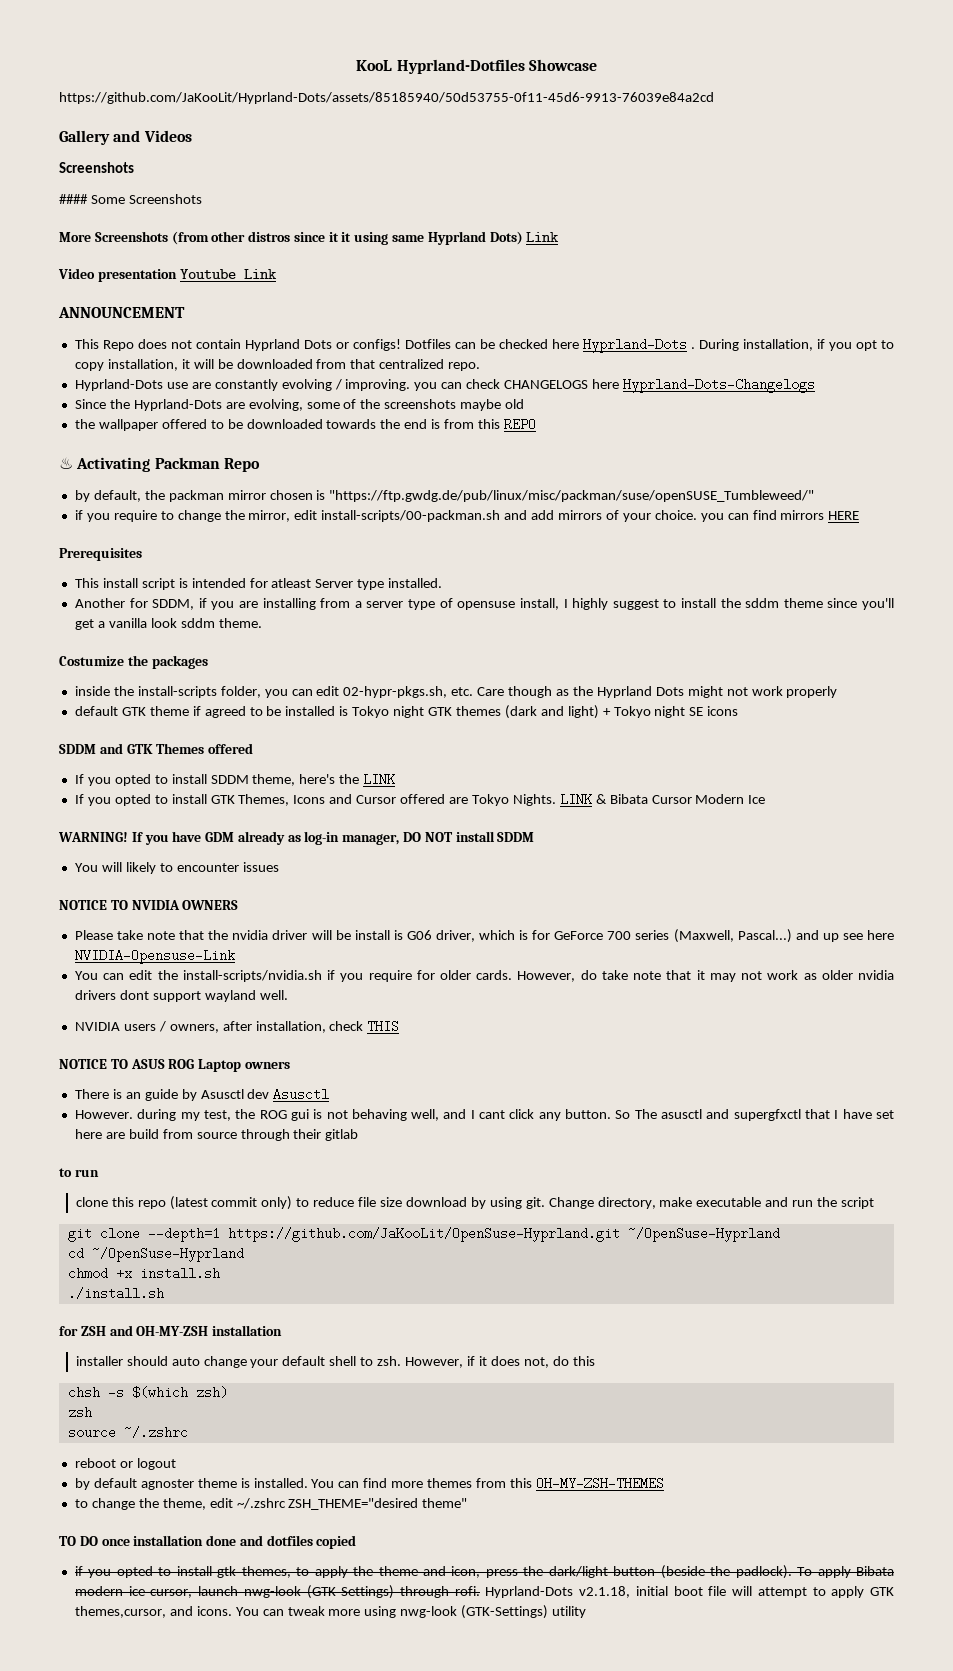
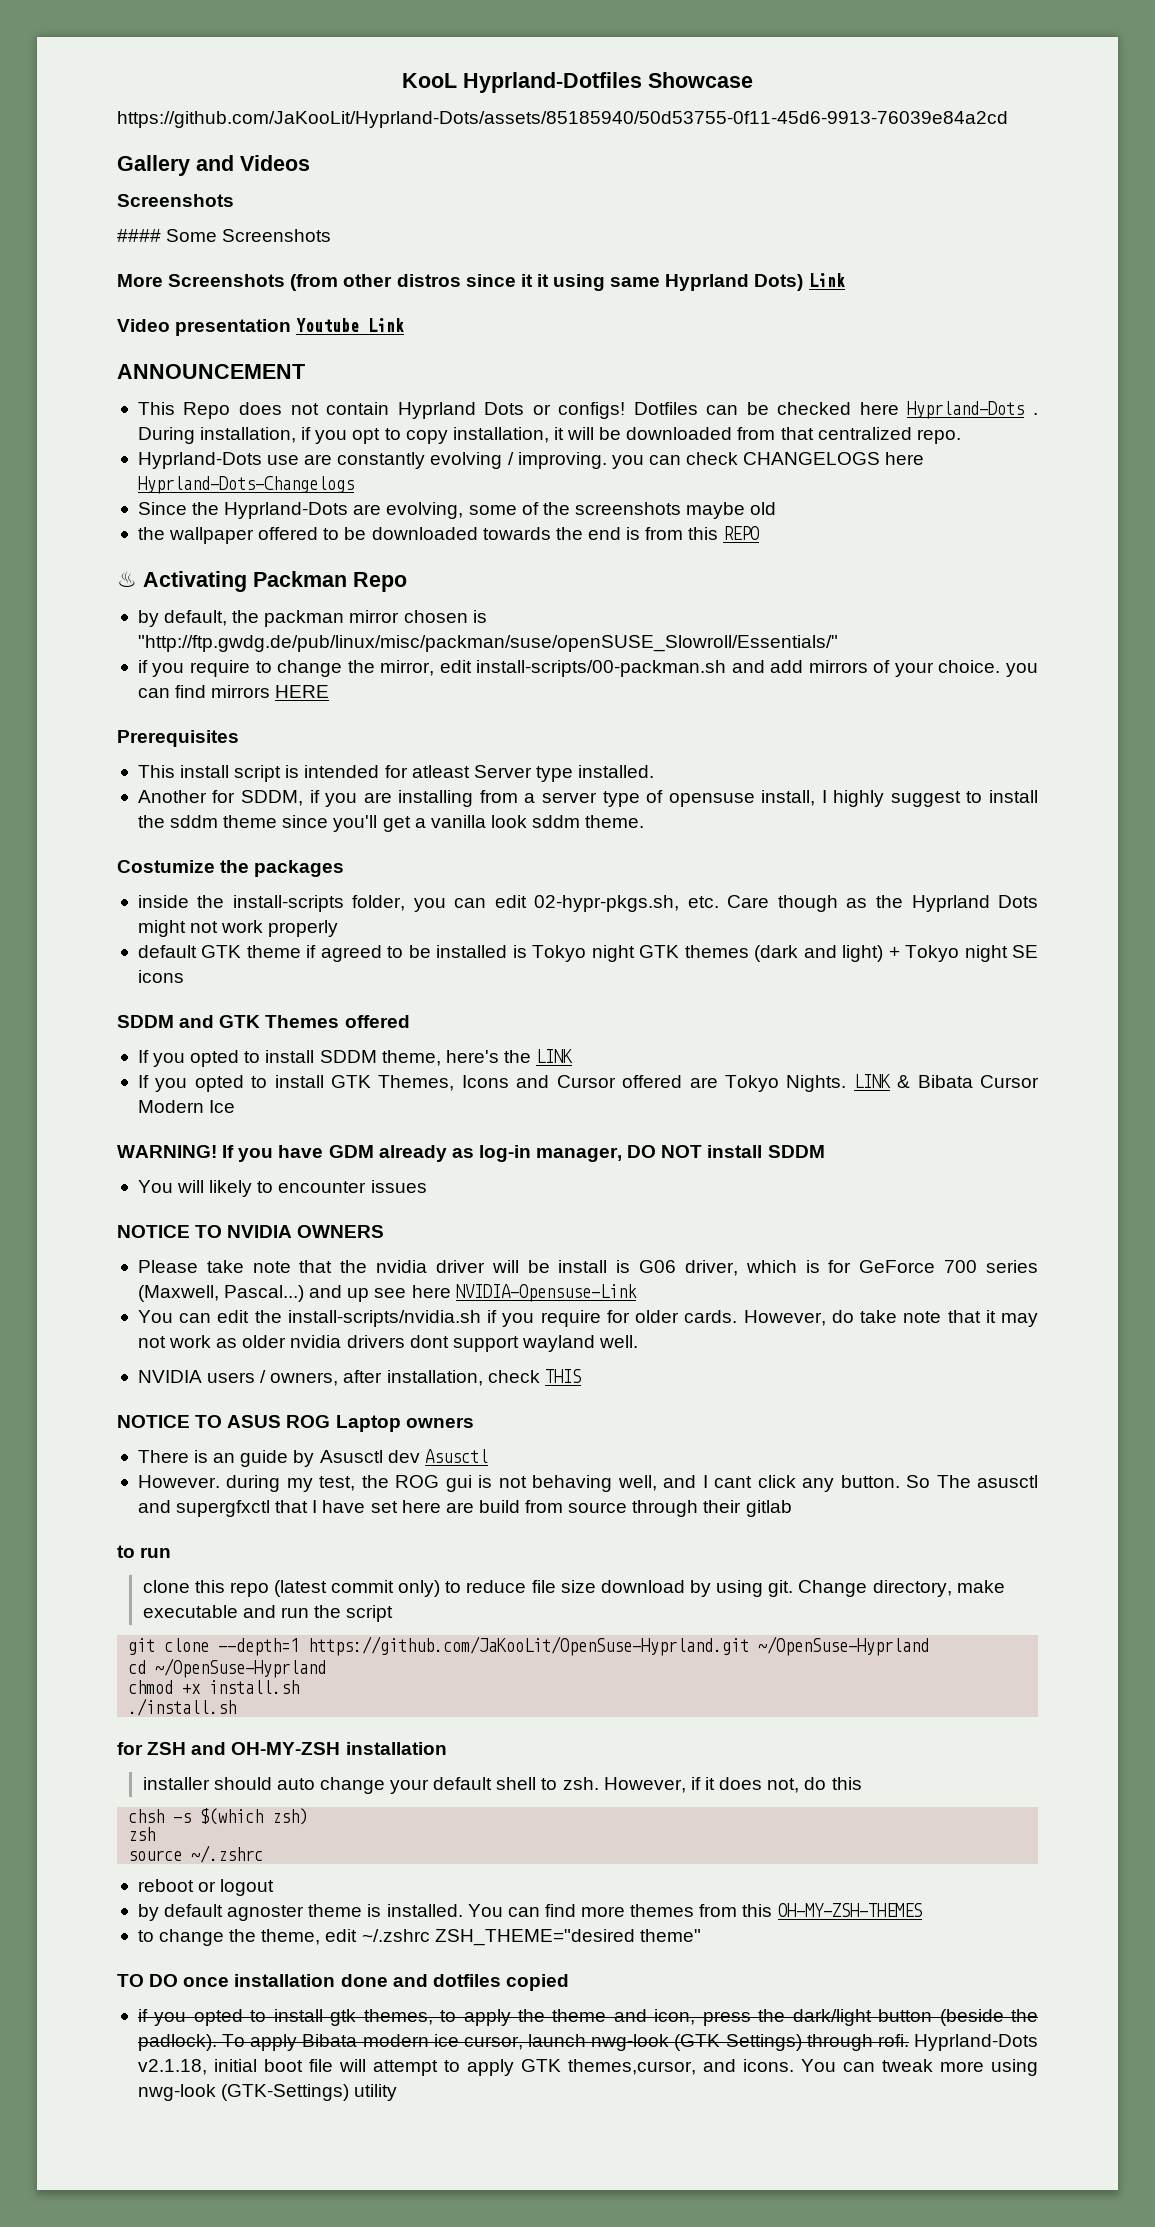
[329,490,815,502] "https://ftp.gwdg.de/pub/linux/misc/packman/suse/openSUSE_Tumbleweed/" -> [137,635,838,652] "http://ftp.gwdg.de/pub/linux/misc/packman/suse/openSUSE_Slowroll/Essentials/"

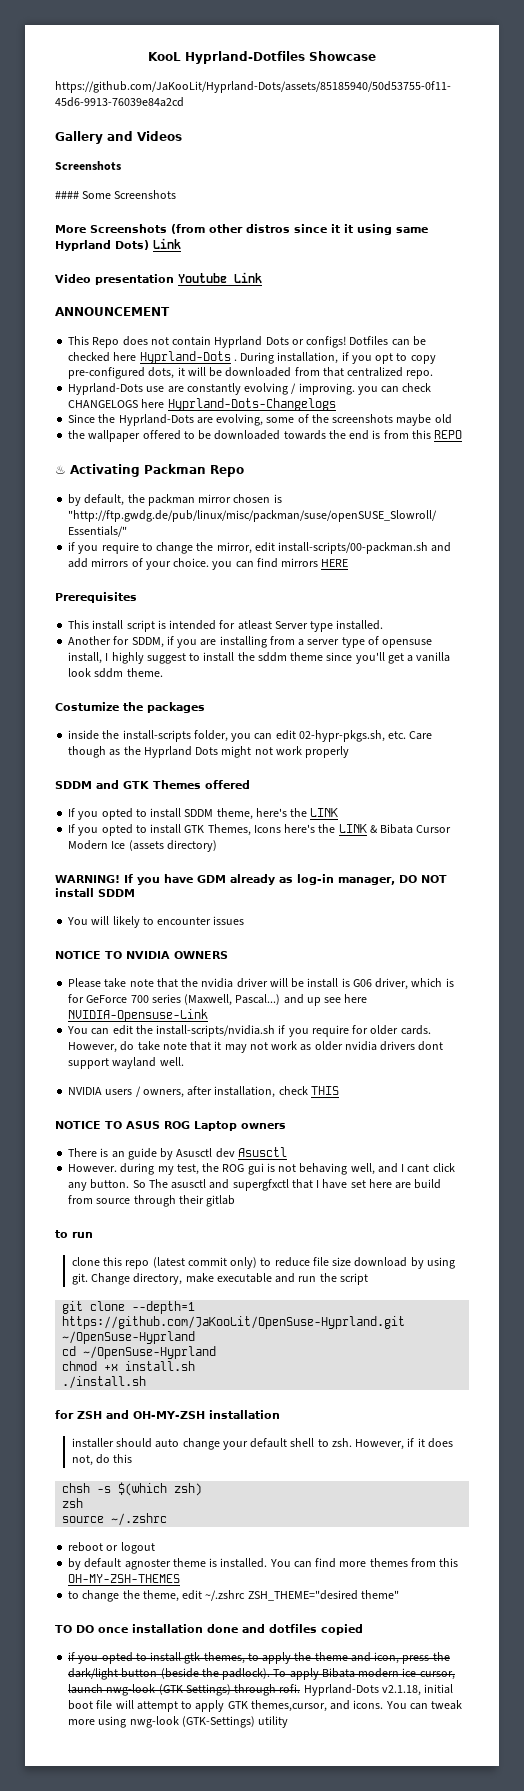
[452,427,549,443] installation, -> [68,367,175,379] pre-configured dots,
[137,945,1038,962] [137,970,184,983] // default GTK theme if agreed to be installed is Tokyo night GTK themes (dark and light) + Tokyo night SE icons -> (350, 752) none
[516,1075,847,1092] and Cursor offered are Tokyo Nights. -> [284,824,336,833] here's the
(236, 1106) none -> [128,840,217,852] (assets directory)

